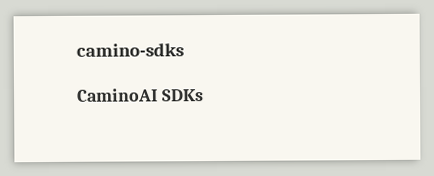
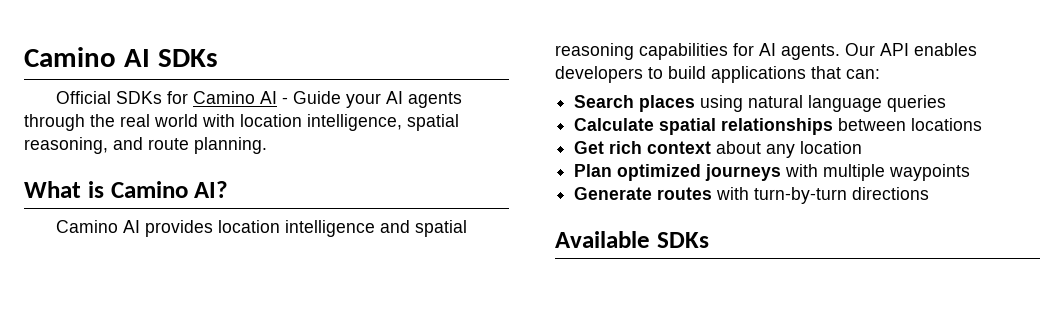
[76,43,184,57] [77,88,158,102] camino-sdks // CaminoAI -> [24,47,218,67] [56,91,463,108] [24,114,459,131] [24,137,267,154] [24,181,229,198] [56,220,468,237] [555,43,977,60] [555,66,880,83] [574,95,947,112] [574,118,983,135] [574,141,863,158] [574,164,971,181] [574,187,930,204] [555,231,650,248] Camino AI SDKs // Official SDKs for Camino AI - Guide your AI agents through the real world with location intelligence, spatial reasoning, and route planning. // What is Camino AI? // Camino AI provides location intelligence and spatial reasoning capabilities for AI agents. Our API enables developers to build applications that can: // Search places using natural language queries // Calculate spatial relationships between locations // Get rich context about any location // Plan optimized journeys with multiple waypoints // Generate routes with turn-by-turn directions // Available

